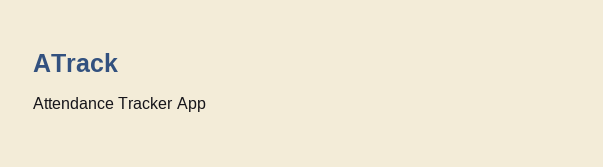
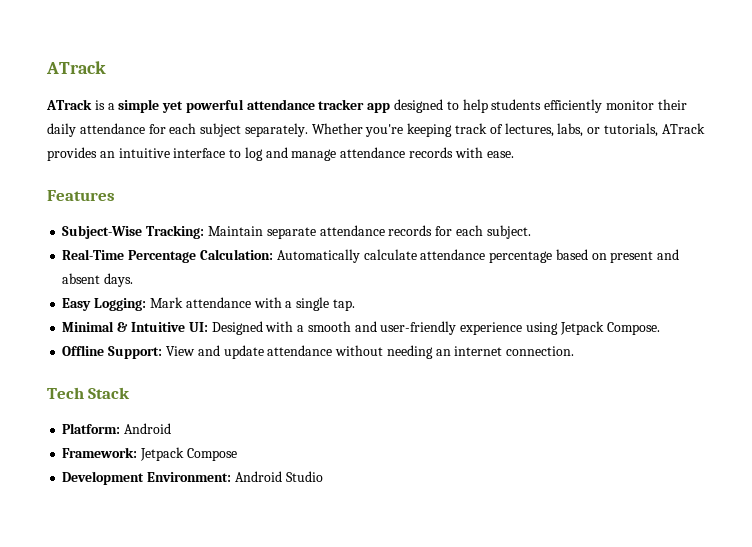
[33,97,206,112] Attendance Tracker App -> [46,99,687,113] [47,123,705,137] [47,147,514,161] [47,190,115,201] [62,225,531,239] [62,249,680,263] [62,273,134,287] [62,297,355,311] [62,321,660,335] [62,345,575,359] [47,387,131,399] [62,423,172,434] [62,447,237,461] [62,471,323,485] ATrack is a simple yet powerful attendance tracker app designed to help students efficiently monitor their daily attendance for each subject separately. Whether you're keeping track of lectures, labs, or tutorials, ATrack provides an intuitive interface to log and manage attendance records with ease. // Features // Subject-Wise Tracking: Maintain separate attendance records for each subject. // Real-Time Percentage Calculation: Automatically calculate attendance percentage based on present and absent days. // Easy Logging: Mark attendance with a single tap. // Minimal & Intuitive UI: Designed with a smooth and user-friendly experience using Jetpack Compose. // Offline Support: View and update attendance without needing an internet connection. // Tech Stack // Platform: Android // Framework: Jetpack Compose // Development Environment: Android Studio

